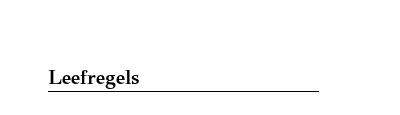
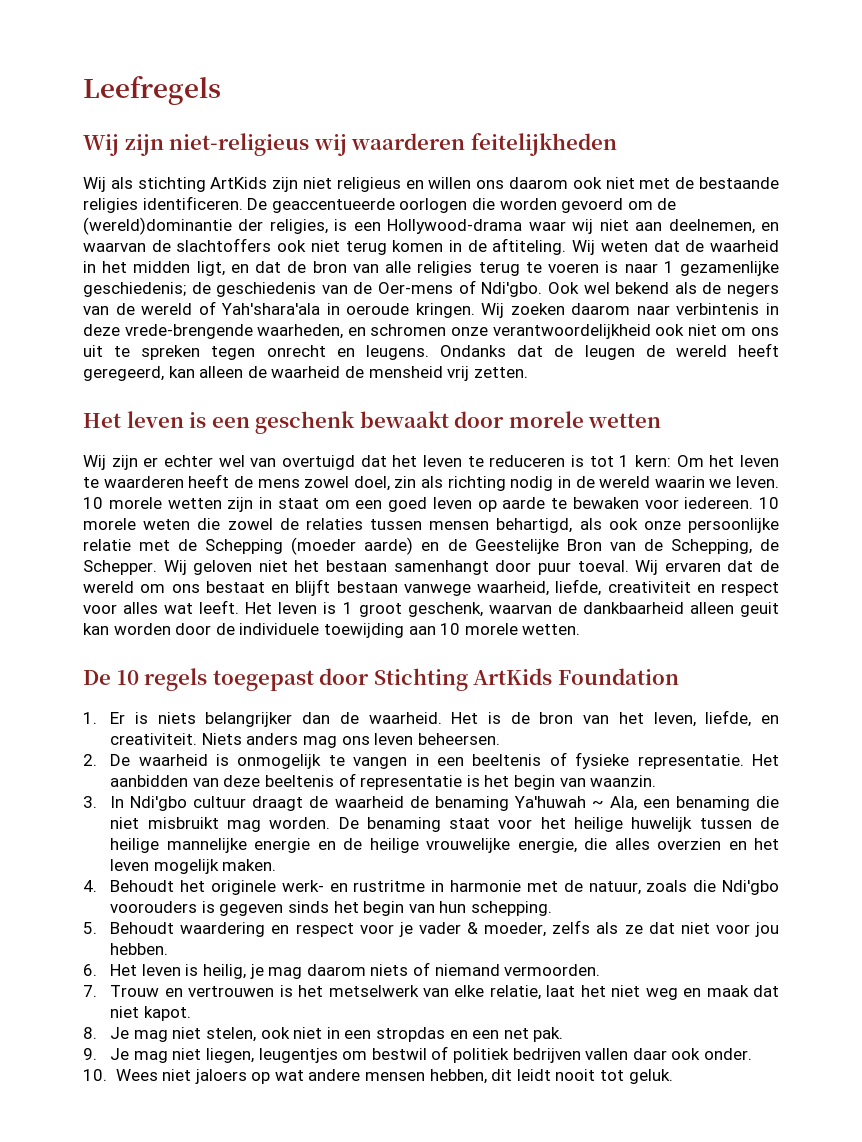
(139, 79) none -> [83,133,617,156] [83,177,779,192] [83,196,677,213] [83,217,779,235] [83,238,779,255] [83,261,780,276] [83,280,779,297] [83,301,780,318] [83,324,780,339] [83,343,779,360] [83,366,528,381] [83,411,662,434] [83,455,779,470] [83,474,779,491] [83,497,779,512] [83,518,779,533] [83,537,780,555] [83,560,779,575] [83,579,779,596] [83,600,779,617] [83,623,581,638] [83,668,679,691] [83,710,780,727] [110,733,500,748] [83,752,779,769] [110,773,657,790] [83,796,779,811] [110,817,780,832] [110,838,779,853] [110,859,277,874] [83,880,779,895] [110,901,552,916] [83,920,780,937] [110,943,169,955] [83,962,601,979] [83,985,779,1000] [110,1006,191,1021] [83,1027,564,1042] [83,1046,752,1063] [83,1069,673,1084] // Wij zijn niet-religieus wij waarderen feitelijkheden // Wij als stichting ArtKids zijn niet religieus en willen ons daarom ook niet met de bestaande religies identificeren. De geaccentueerde oorlogen die worden gevoerd om de (wereld)dominantie der religies, is een Hollywood-drama waar wij niet aan deelnemen, en waarvan de slachtoffers ook niet terug komen in de aftiteling. Wij weten dat de waarheid in het midden ligt, en dat de bron van alle religies terug te voeren is naar 1 gezamenlijke geschiedenis; de geschiedenis van de Oer-mens of Ndi'gbo. Ook wel bekend als de negers van de wereld of Yah'shara'ala in oeroude kringen. Wij zoeken daarom naar verbintenis in deze vrede-brengende waarheden, en schromen onze verantwoordelijkheid ook niet om ons uit te spreken tegen onrecht en leugens. Ondanks dat de leugen de wereld heeft geregeerd, kan alleen de waarheid de mensheid vrij zetten. // Het leven is een geschenk bewaakt door morele wetten // Wij zijn er echter wel van overtuigd dat het leven te reduceren is tot 1 kern: Om het leven te waarderen heeft de mens zowel doel, zin als richting nodig in de wereld waarin we leven. 10 morele wetten zijn in staat om een goed leven op aarde te bewaken voor iedereen. 10 morele weten die zowel de relaties tussen mensen behartigd, als ook onze persoonlijke relatie met de Schepping (moeder aarde) en de Geestelijke Bron van de Schepping, de Schepper. Wij geloven niet het bestaan samenhangt door puur toeval. Wij ervaren dat de wereld om ons bestaat en blijft bestaan vanwege waarheid, liefde, creativiteit en respect voor alles wat leeft. Het leven is 1 groot geschenk, waarvan de dankbaarheid alleen geuit kan worden door de individuele toewijding aan 10 morele wetten. // De 10 regels toegepast door Stichting ArtKids Foundation // 1. Er is niets belangrijker dan de waarheid. Het is de bron van het leven, liefde, en creativiteit. Niets anders mag ons leven beheersen. // 2. De waarheid is onmogelijk te vangen in een beeltenis of fysieke representatie. Het aanbidden van deze beeltenis of representatie is het begin van waanzin. // 3. In Ndi'gbo cultuur draagt de waarheid de benaming Ya'huwah ~ Ala, een benaming die niet misbruikt mag worden. De benaming staat voor het heilige huwelijk tussen de heilige mannelijke energie en de heilige vrouwelijke energie, die alles overzien en het leven mogelijk maken. // 4. Behoudt het originele werk- en rustritme in harmonie met de natuur, zoals die Ndi'gbo voorouders is gegeven sinds het begin van hun schepping. // 5. Behoudt waardering en respect voor je vader & moeder, zelfs als ze dat niet voor jou hebben. // 6. Het leven is heilig, je mag daarom niets of niemand vermoorden. // 7. Trouw en vertrouwen is het metselwerk van elke relatie, laat het niet weg en maak dat niet kapot. // 8. Je mag niet stelen, ook niet in een stropdas en een net pak. // 9. Je mag niet liegen, leugentjes om bestwil of politiek bedrijven vallen daar ook onder. // 10. Wees niet jaloers op wat andere mensen hebben, dit leidt nooit tot geluk.

